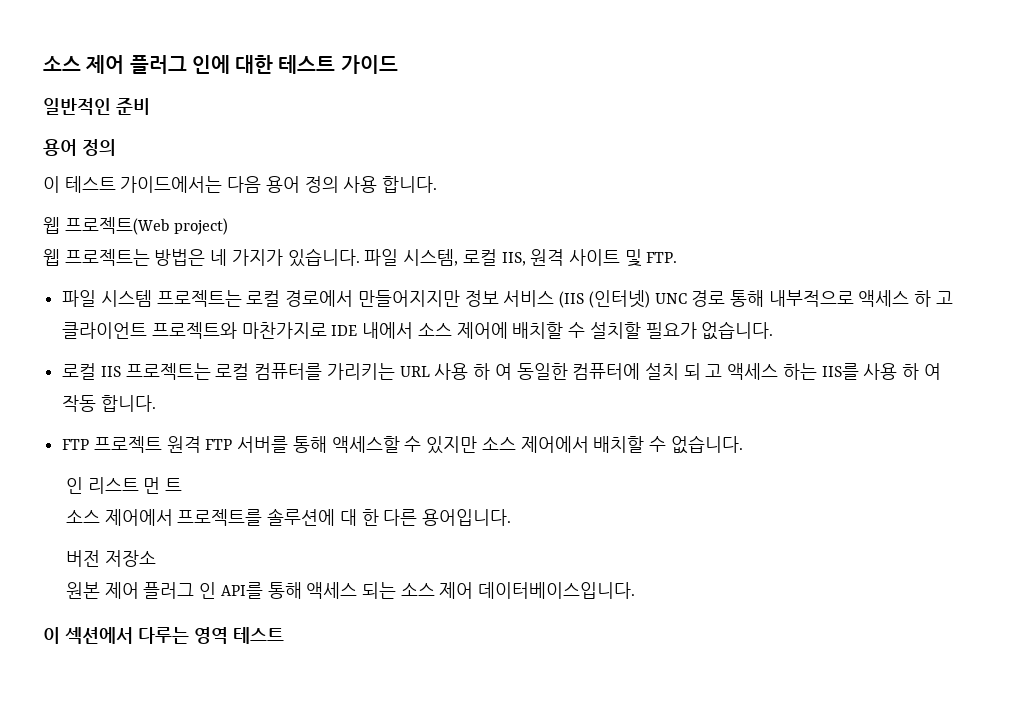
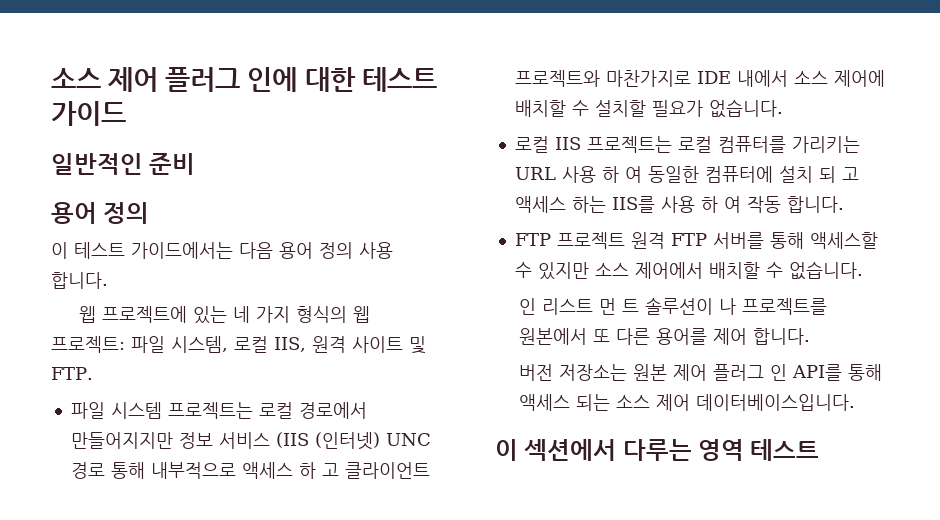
[64,217,229,235] [43,248,360,267] 프로젝트(Web project) // 웹 프로젝트는 방법은 네 가지가 있습니다. -> [102,306,371,324] [51,336,125,353] 프로젝트에 있는 네 가지 형식의 웹 프로젝트:
[65,508,512,526] // 소스 제어에서 프로젝트를 솔루션에 대 한 다른 용어입니다. -> [644,297,827,315] [518,328,810,345] 솔루션이 나 프로젝트를 원본에서 또 다른 용어를 제어 합니다.
[104,550,156,567] 저장소 // -> [558,364,627,381] 저장소는

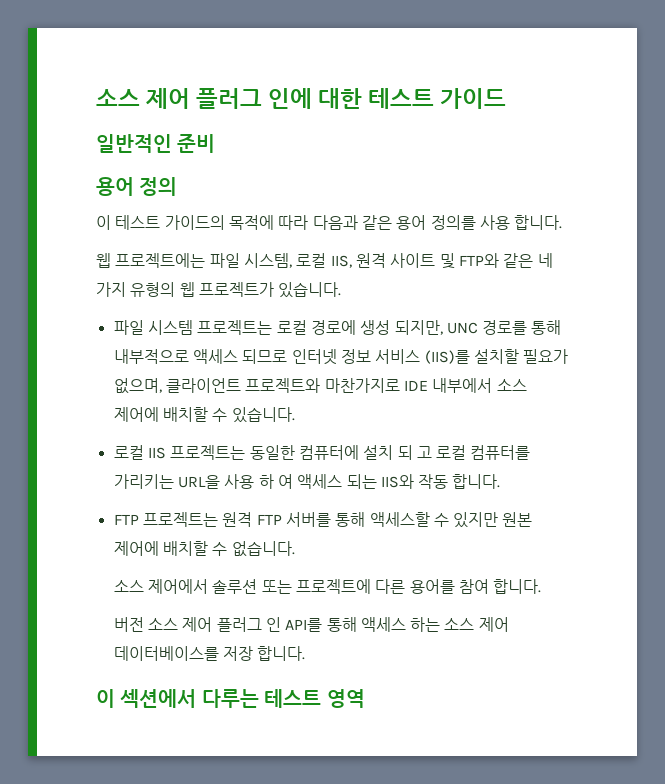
[131,242,393,259] [51,272,108,289] [79,306,371,324] [51,336,125,353] 가이드에서는 다음 용어 정의 사용 합니다. // 웹 프로젝트에 있는 네 가지 형식의 웹 프로젝트: -> [164,215,563,230] [96,253,206,268] 가이드의 목적에 따라 다음과 같은 용어 정의를 사용 합니다. // 웹 프로젝트에는
[51,367,93,380] [70,402,367,419] [70,432,431,450] [70,462,339,479] FTP. // 파일 시스템 프로젝트는 로컬 경로에서 만들어지지만 정보 서비스 (IIS (인터넷) UNC 경로 통해 내부적으로 액세스 하 고 -> [458,253,553,268] [96,282,342,298] [113,320,562,335] [113,349,569,365] [113,378,162,394] FTP와 같은 네 가지 유형의 웹 프로젝트가 있습니다. // 파일 시스템 프로젝트는 로컬 경로에 생성 되지만, UNC 경로를 통해 내부적으로 액세스 되므로 인터넷 정보 서비스 (IIS)를 설치할 필요가 없으며,
[736,70,788,87] 내에서 -> [432,378,493,393] 내부에서
[594,99,783,118] 설치할 필요가 없습니다. -> [231,407,295,423] 있습니다.
[677,136,860,153] [514,166,642,183] 로컬 컴퓨터를 가리키는 URL 사용 하 여 -> (246, 452) none
[514,196,741,213] 액세스 하는 IIS를 사용 하 여 -> [436,445,531,460] [113,474,414,489] 로컬 컴퓨터를 가리키는 URL을 사용 하 여 액세스 되는 IIS와
[556,232,625,249] 프로젝트 -> [142,512,218,527] 프로젝트는
[594,262,703,279] 소스 제어에서 -> [502,512,533,527] [113,541,159,556] 원본 제어에
[518,297,827,315] [518,328,610,345] 인 리스트 먼 트 솔루션이 나 프로젝트를 원본에서 또 -> [113,579,371,594] 소스 제어에서 솔루션 또는 프로젝트에
[712,328,747,345] 제어 -> [458,579,489,594] 참여
[558,364,667,381] 저장소는 원본 -> [147,618,178,630] 소스
[575,394,855,411] 되는 소스 제어 데이터베이스입니다. -> [410,617,509,632] [113,646,306,661] 하는 소스 제어 데이터베이스를 저장 합니다.
[698,439,820,461] 영역 테스트 -> [264,689,365,708] 테스트 영역

